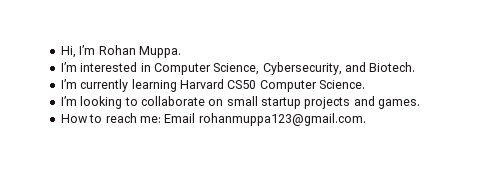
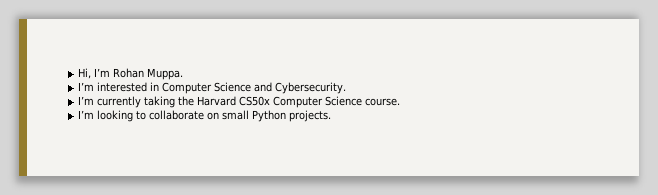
[213,62,416,75] [60,79,365,92] Science, Cybersecurity, and Biotech. // I’m currently learning Harvard CS50 Computer Science. -> [214,82,347,94] [78,96,401,108] Science and Cybersecurity. // I’m currently taking the Harvard CS50x Computer Science course.
[261,96,421,109] [60,113,366,126] startup projects and games. // How to reach me: Email rohanmuppa123@gmail.com. -> [252,110,332,122] Python projects.

